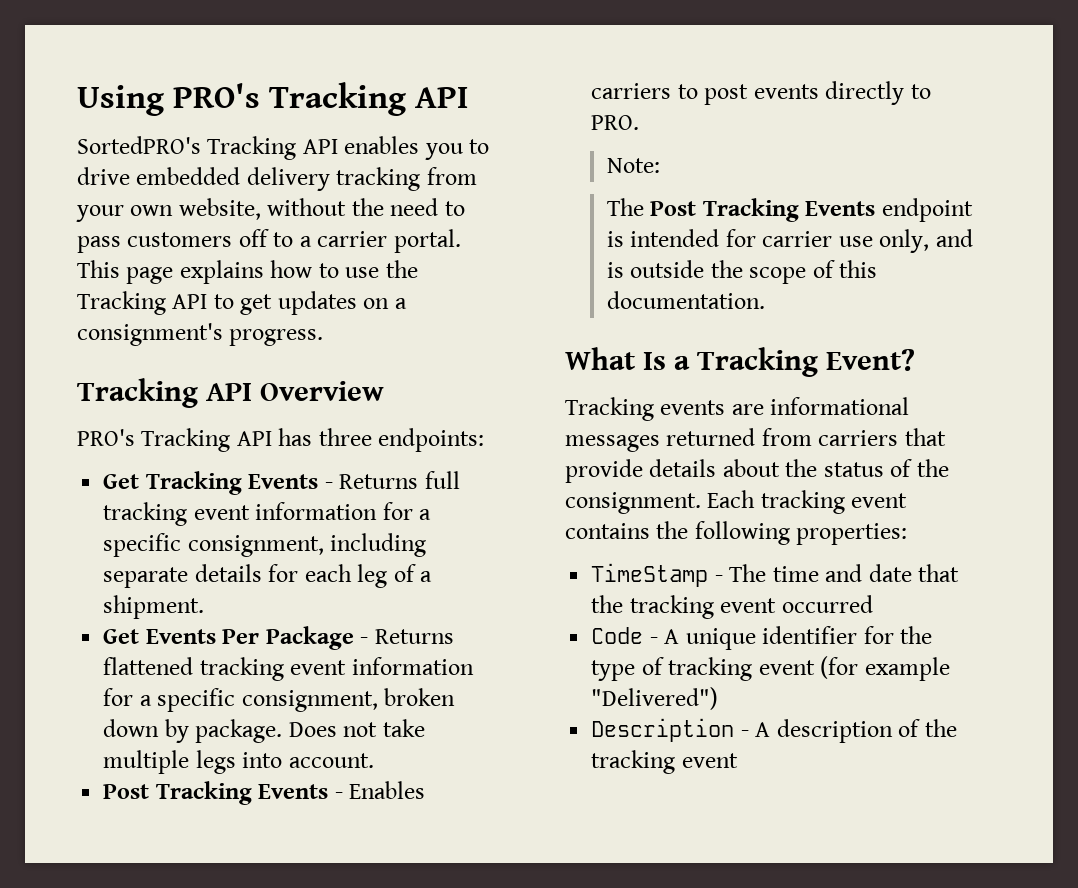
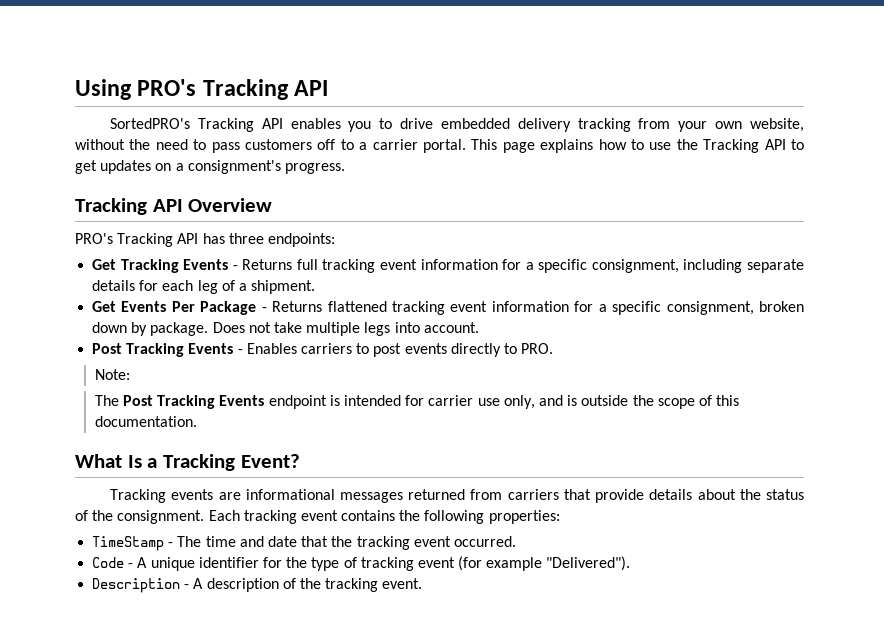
[781,595,873,613] occurred -> [453,536,516,547] occurred.
[591,687,719,710] "Delivered") -> [546,556,631,571] "Delivered").
[681,753,738,768] event -> [382,578,423,589] event.

